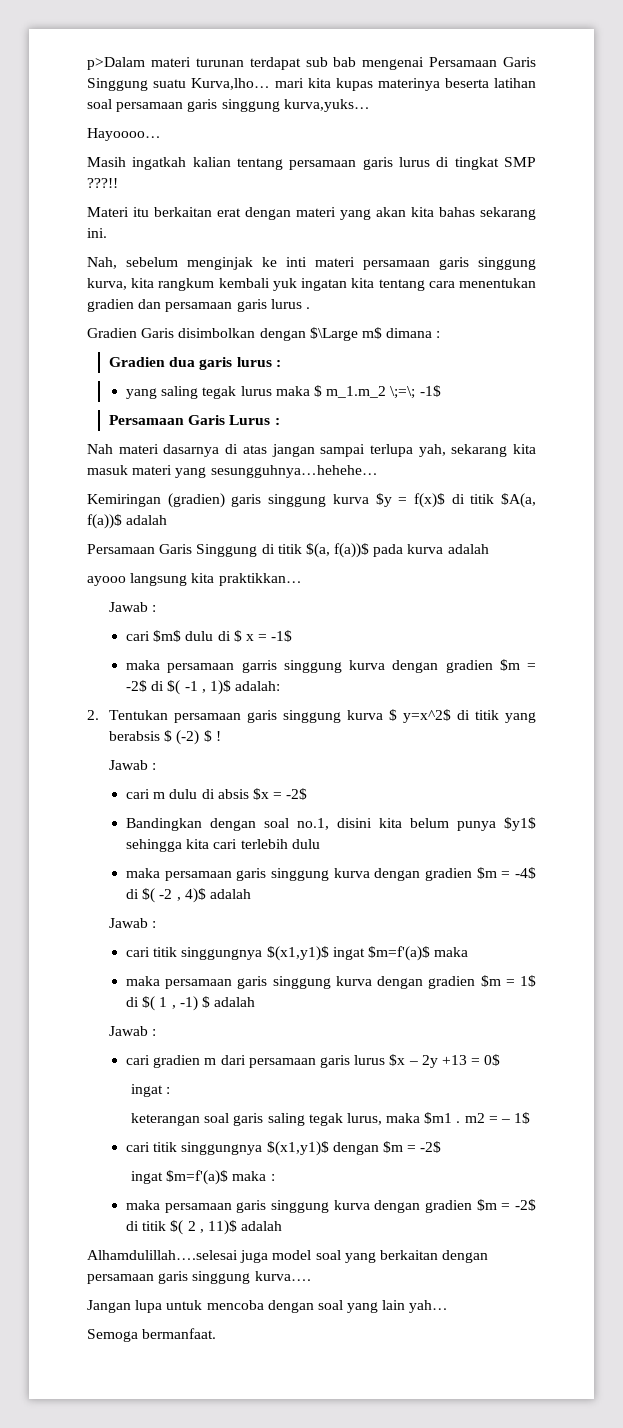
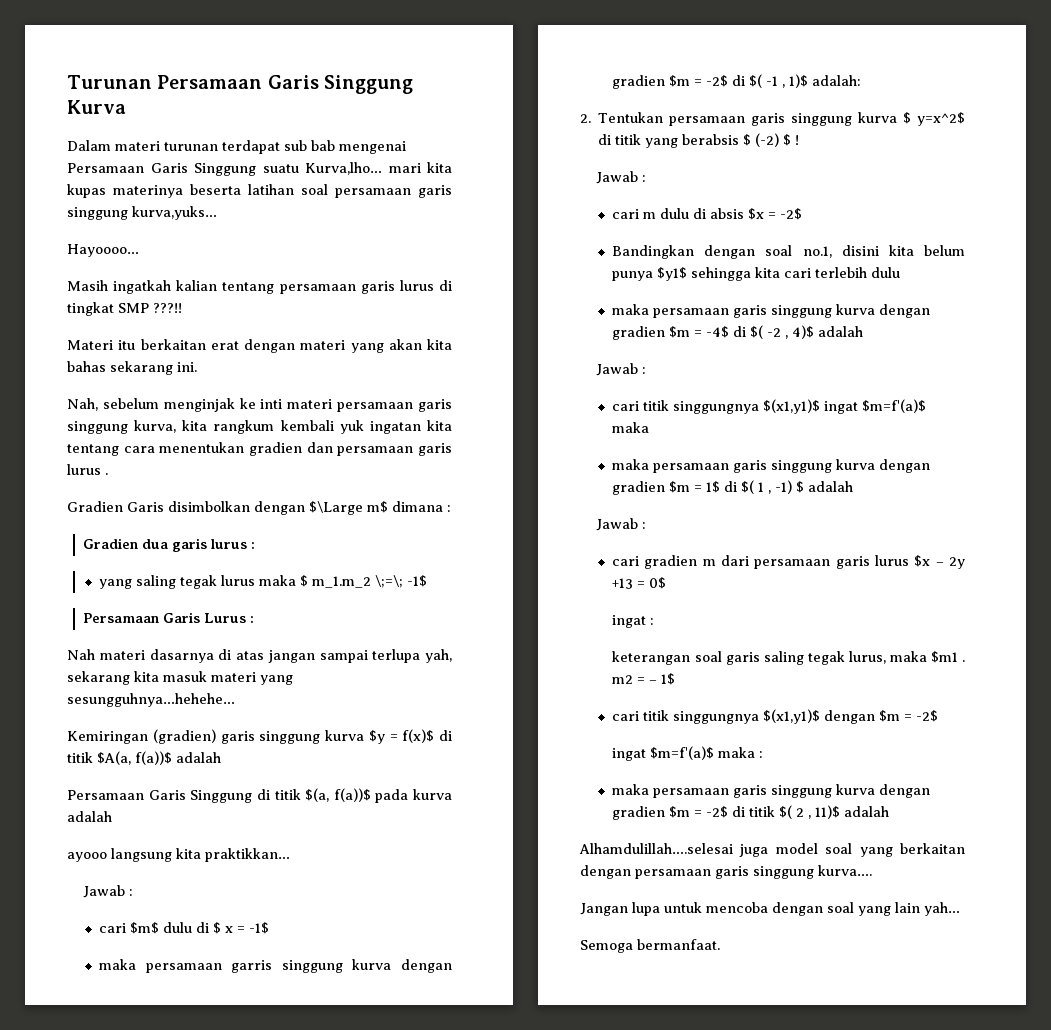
[87,57,145,70] p>Dalam -> [67,75,413,94] [67,100,126,114] [67,140,111,151] Turunan Persamaan Garis Singgung Kurva // Dalam

